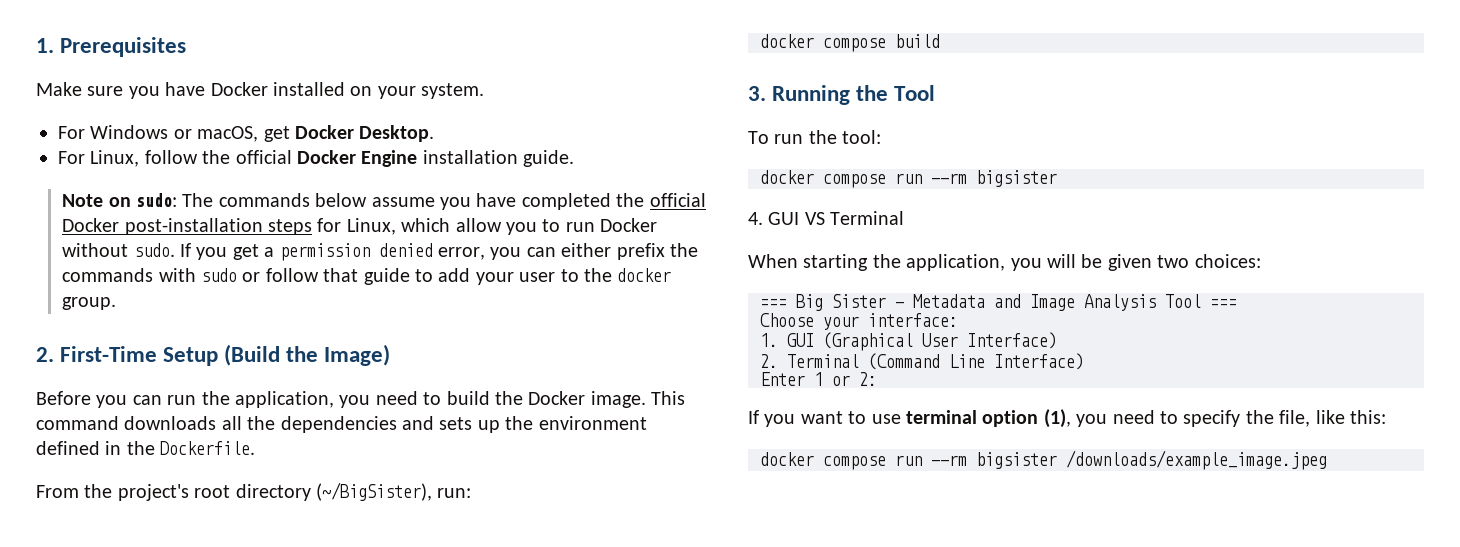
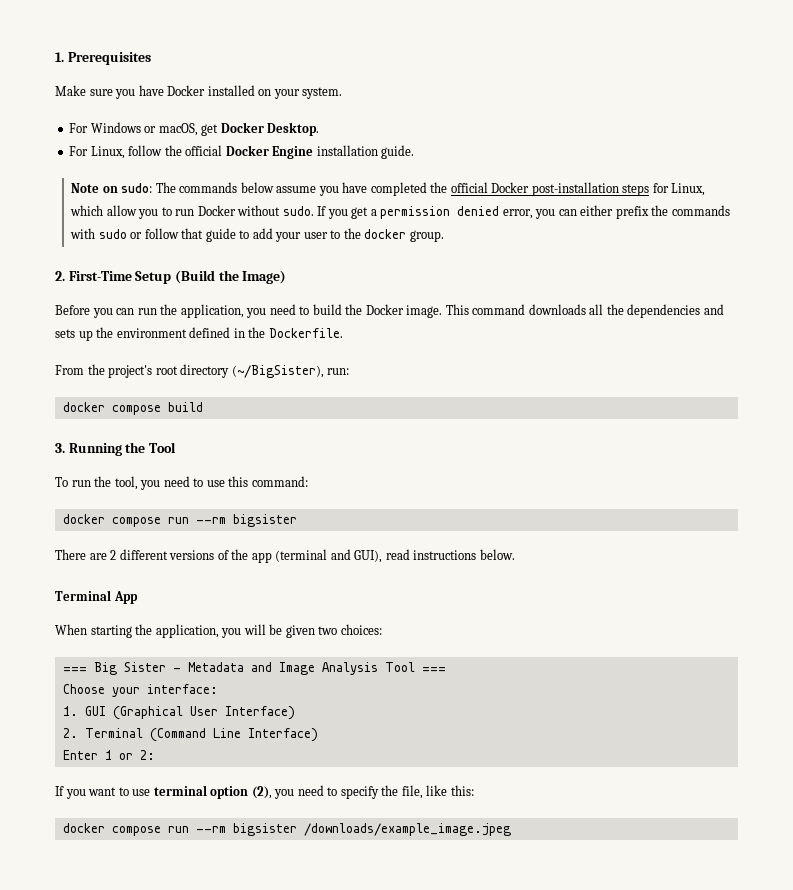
[842,130,882,144] tool: -> [114,476,308,490] tool, you need to use this command:
[748,211,905,225] 4. GUI VS Terminal -> [55,549,515,563] [55,590,138,604] There are 2 different versions of the app (terminal and GUI), read instructions below. // Terminal App
[1043,409,1071,428] (1), -> [251,786,272,799] (2),

